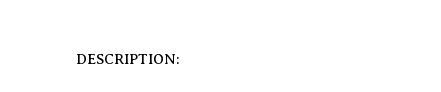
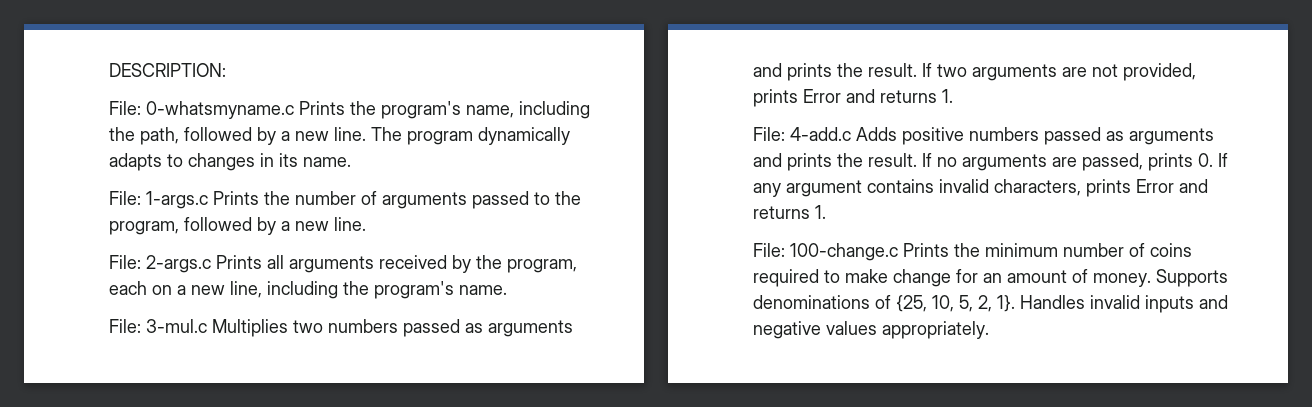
(180, 59) none -> [109,101,590,119] [109,127,570,145] [109,153,351,171] [109,191,581,209] [109,217,366,235] [109,255,577,273] [109,281,507,299] [109,319,573,337] [753,63,1196,81] [753,89,953,107] [753,127,1214,145] [753,153,1228,171] [753,179,1208,197] [753,205,826,219] [753,243,1192,261] [753,269,1228,287] [753,295,1228,313] [753,321,989,339] // File: 0-whatsmyname.c Prints the program's name, including the path, followed by a new line. The program dynamically adapts to changes in its name. // File: 1-args.c Prints the number of arguments passed to the program, followed by a new line. // File: 2-args.c Prints all arguments received by the program, each on a new line, including the program's name. // File: 3-mul.c Multiplies two numbers passed as arguments and prints the result. If two arguments are not provided, prints Error and returns 1. // File: 4-add.c Adds positive numbers passed as arguments and prints the result. If no arguments are passed, prints 0. If any argument contains invalid characters, prints Error and returns 1. // File: 100-change.c Prints the minimum number of coins required to make change for an amount of money. Supports denominations of {25, 10, 5, 2, 1}. Handles invalid inputs and negative values appropriately.

